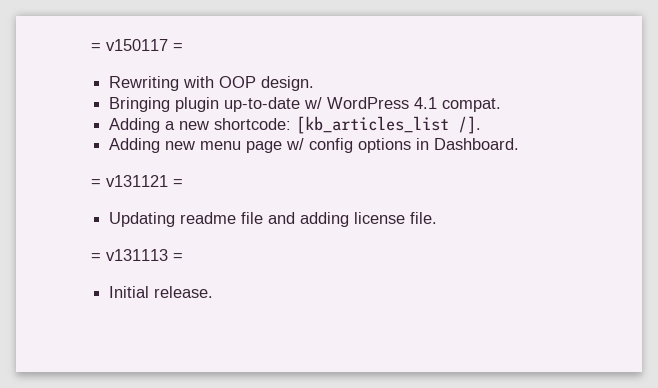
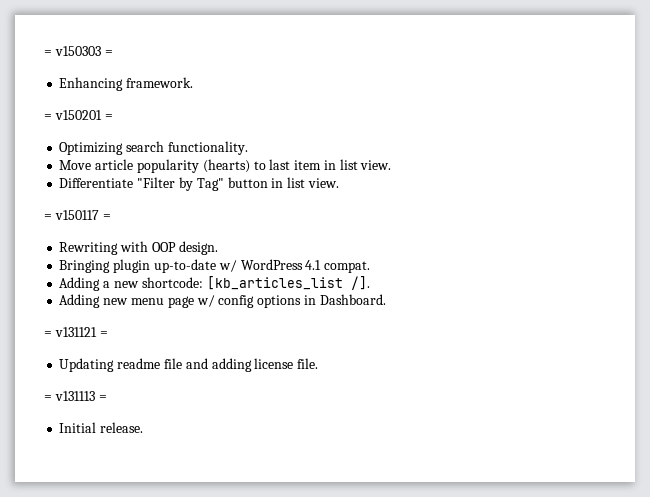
[91,43,101,51] = -> [44,46,113,56] [59,77,194,91] [44,110,113,120] [59,141,248,155] [59,159,392,173] [59,177,339,191] [44,214,52,220] = v150303 = // Enhancing framework. // = v150201 = // Optimizing search functionality. // Move article popularity (hearts) to last item in list view. // Differentiate "Filter by Tag" button in list view. // =

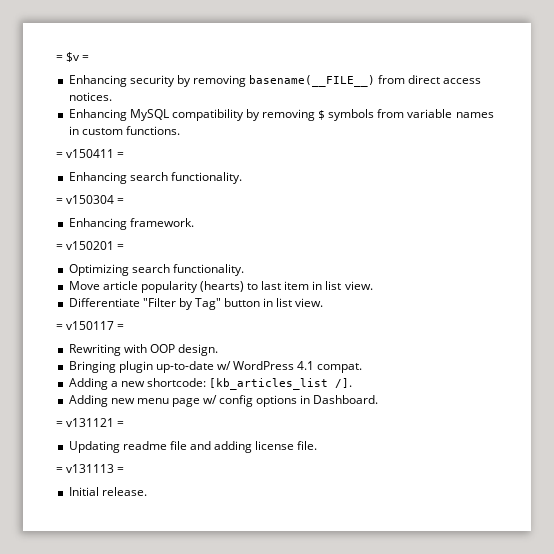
[44,46,101,56] = v150303 -> [56,52,90,62] [68,75,482,87] [68,92,112,101] [68,109,494,121] [68,126,180,135] [56,149,125,158] [68,172,242,184] [56,195,115,204] = $v = // Enhancing security by removing basename(__FILE__) from direct access notices. // Enhancing MySQL compatibility by removing $ symbols from variable names in custom functions. // = v150411 = // Enhancing search functionality. // = v150304

